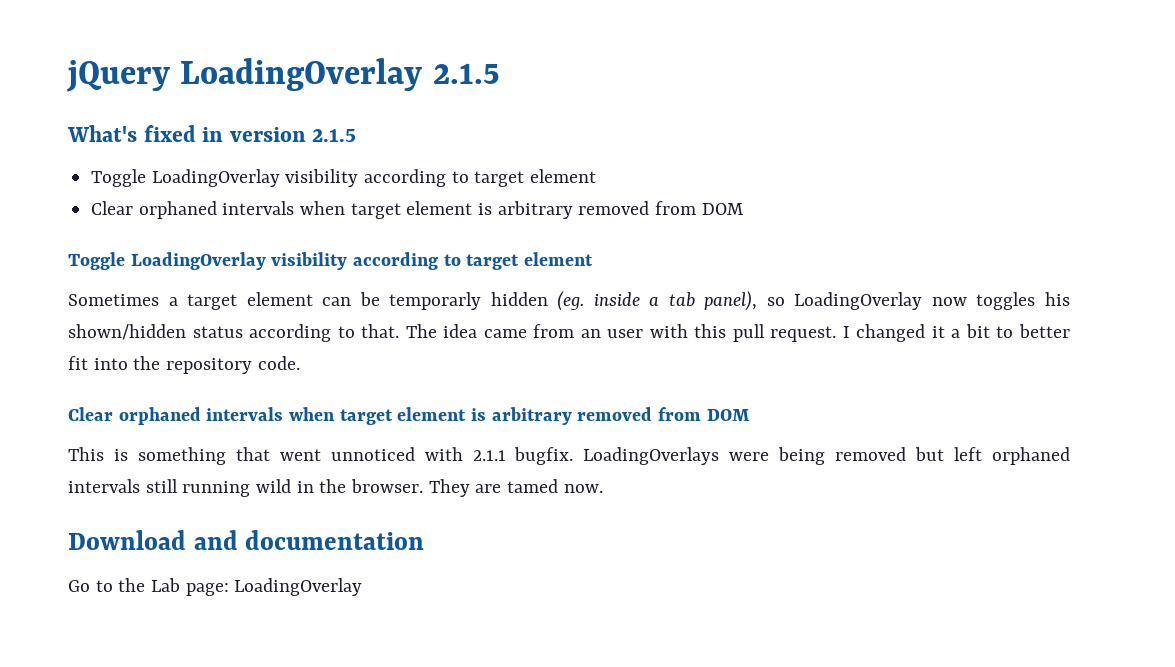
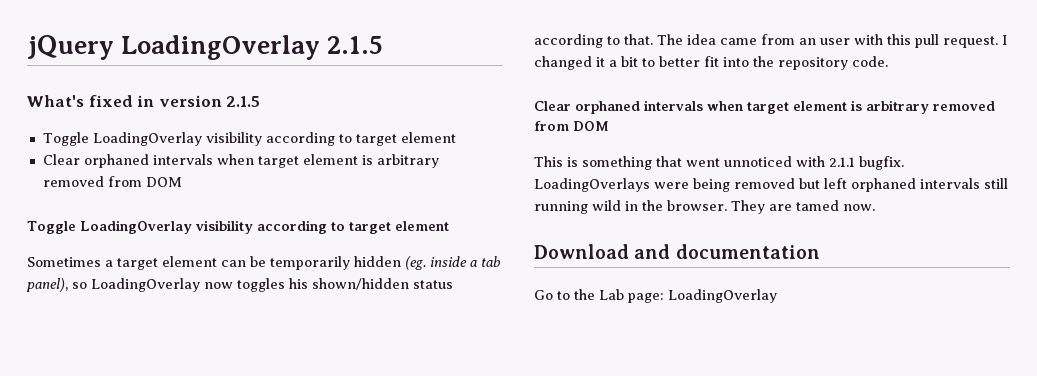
[389,292,482,310] temporarly -> [270,256,350,270] temporarily

